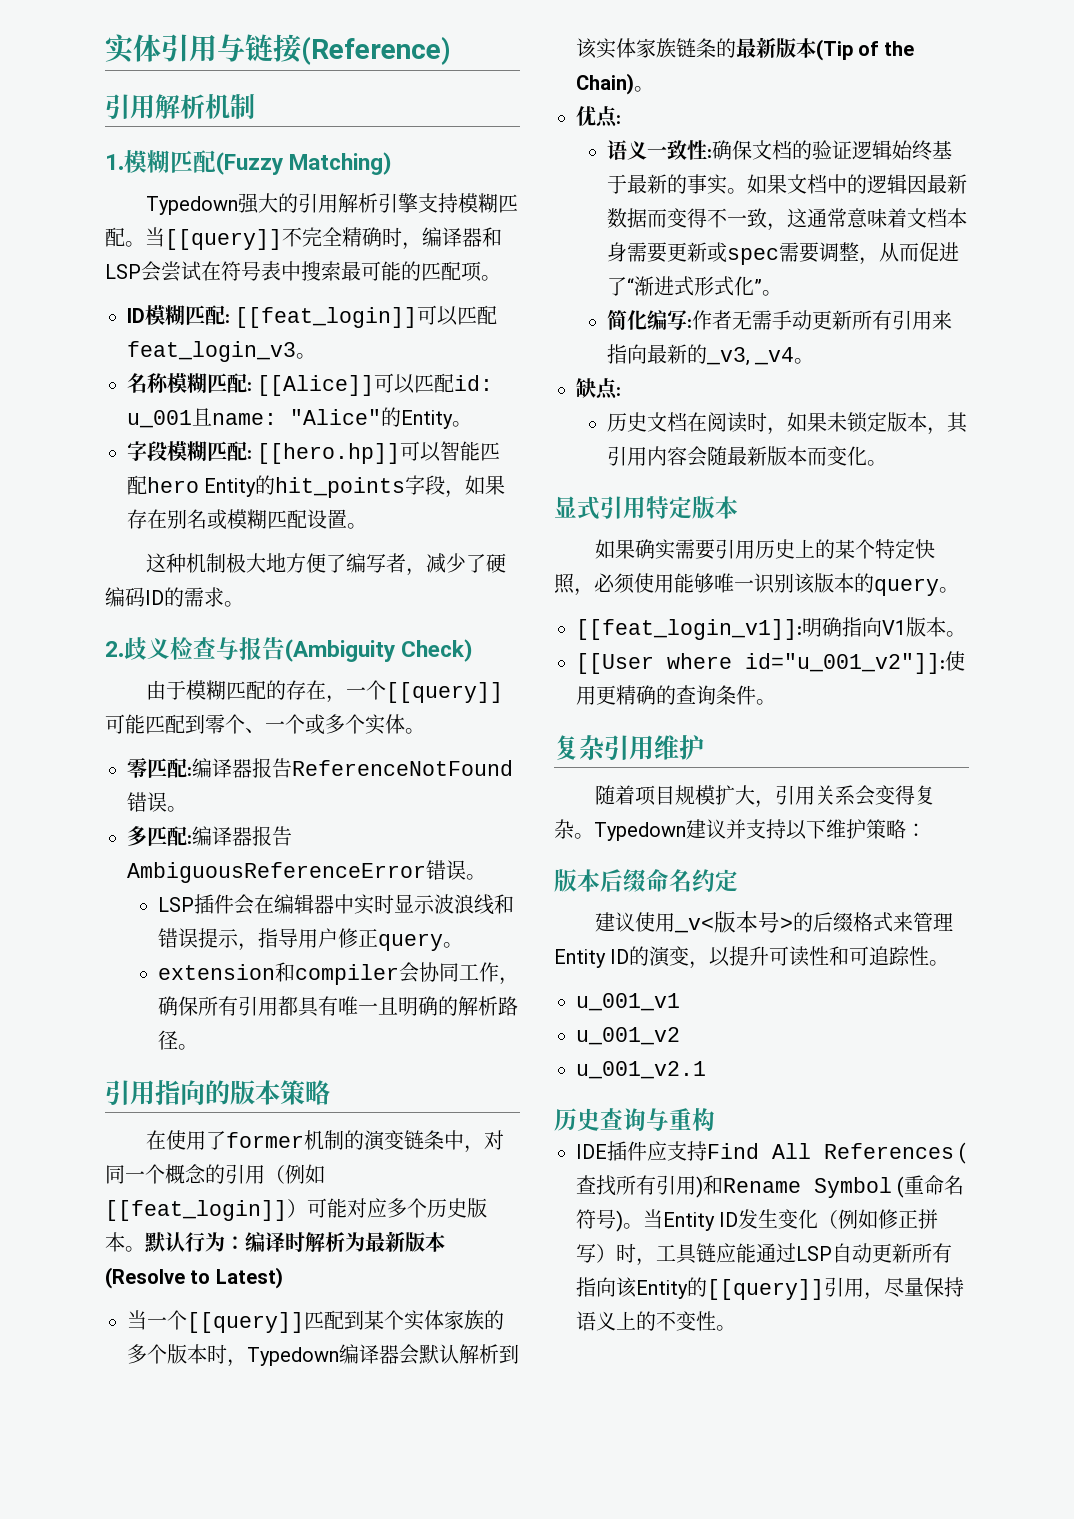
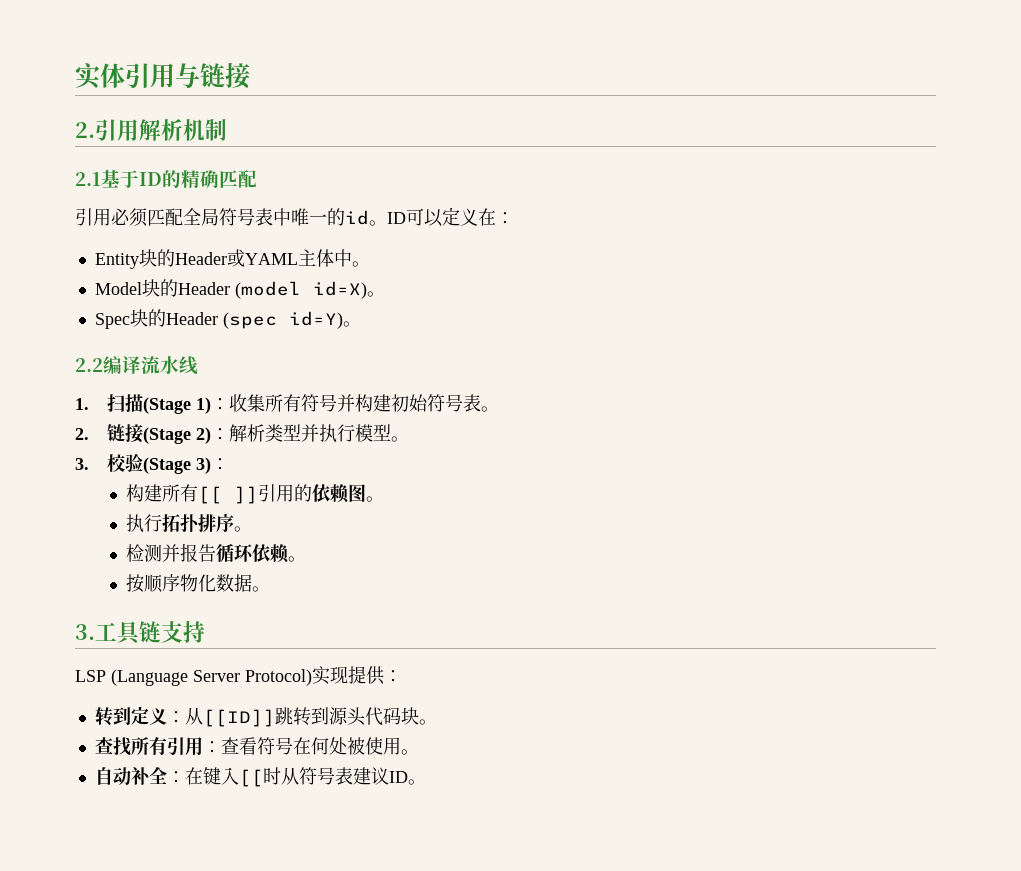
[301,36,451,65] (Reference) // -> [75,122,95,138] // 2.
[105,150,393,175] [146,193,519,215] [105,227,502,250] [105,261,501,282] [127,305,498,328] [127,341,316,362] [127,373,494,396] [127,407,472,429] [127,441,501,464] [127,475,506,498] [127,509,367,530] [146,553,507,576] [105,587,244,607] [105,637,474,662] [146,680,504,703] [105,714,425,735] [127,757,513,778] [127,792,187,812] [127,826,292,846] [127,860,486,883] [157,894,514,915] [157,928,463,951] [157,962,519,985] [157,996,518,1017] [157,1030,198,1050] [105,1080,330,1106] [146,1130,505,1153] [105,1164,325,1184] [105,1198,487,1221] [105,1231,445,1253] [105,1267,283,1289] [127,1310,504,1333] [127,1344,519,1367] [576,37,914,61] [576,73,654,95] [576,106,621,128] [606,140,952,161] [606,174,967,195] [606,208,967,231] [606,242,959,265] [606,276,782,296] [606,310,952,330] [606,344,815,366] [576,378,621,400] [606,412,968,435] [606,446,887,467] [554,496,738,520] [595,539,936,560] [554,573,959,596] [576,617,966,640] [576,651,965,674] [576,685,776,705] [554,735,704,761] [595,785,936,808] [554,819,926,841] [554,869,738,892] [595,911,954,933] [554,946,950,969] [576,993,680,1011] [576,1027,680,1045] [576,1061,706,1079] [554,1108,715,1131] [576,1141,967,1164] [576,1175,965,1198] [576,1209,939,1232] [576,1243,952,1266] [576,1277,964,1300] [576,1311,716,1331] 1.模糊匹配(Fuzzy Matching) // Typedown强大的引用解析引擎支持模糊匹配。当[[query]]不完全精确时，编译器和LSP会尝试在符号表中搜索最可能的匹配项。 // ID模糊匹配: [[feat_login]]可以匹配feat_login_v3。 // 名称模糊匹配: [[Alice]]可以匹配id: u_001且name: "Alice"的Entity。 // 字段模糊匹配: [[hero.hp]]可以智能匹配hero Entity的hit_points字段，如果存在别名或模糊匹配设置。 // 这种机制极大地方便了编写者，减少了硬编码ID的需求。 // 2.歧义检查与报告(Ambiguity Check) // 由于模糊匹配的存在，一个[[query]]可能匹配到零个、一个或多个实体。 // 零匹配:编译器报告ReferenceNotFound错误。 // 多匹配:编译器报告AmbiguousReferenceError错误。 // LSP插件会在编辑器中实时显示波浪线和错误提示，指导用户修正query。 // extension和compiler会协同工作，确保所有引用都具有唯一且明确的解析路径。 // 引用指向的版本策略 // 在使用了former机制的演变链条中，对同一个概念的引用（例如[[feat_login]]）可能对应多个历史版本。默认行为：编译时解析为最新版本(Resolve to Latest) // 当一个[[query]]匹配到某个实体家族的多个版本时，Typedown编译器会默认解析到该实体家族链条的最新版本(Tip of the Chain)。 // 优点: // 语义一致性:确保文档的验证逻辑始终基于最新的事实。如果文档中的逻辑因最新数据而变得不一致，这通常意味着文档本身需要更新或spec需要调整，从而促进了“渐进式形式化”。 // 简化编写:作者无需手动更新所有引用来指向最新的_v3, _v4。 // 缺点: // 历史文档在阅读时，如果未锁定版本，其引用内容会随最新版本而变化。 // 显式引用特定版本 // 如果确实需要引用历史上的某个特定快照，必须使用能够唯一识别该版本的query。 // [[feat_login_v1]]:明确指向V1版本。 // [[User where id="u_001_v2"]]:使用更精确的查询条件。 // 复杂引用维护 // 随着项目规模扩大，引用关系会变得复杂。Typedown建议并支持以下维护策略： // 版本后缀命名约定 // 建议使用_v<版本号>的后缀格式来管理Entity ID的演变，以提升可读性和可追踪性。 // u_001_v1 // u_001_v2 // u_001_v2.1 // 历史查询与重构 // IDE插件应支持Find All References (查找所有引用)和Rename Symbol (重命名符号)。当Entity ID发生变化（例如修正拼写）时，工具链应能通过LSP自动更新所有指向该Entity的[[query]]引用，尽量保持语义上的不变性 -> [75,170,257,188] [75,207,514,227] [94,249,370,269] [94,279,385,299] [94,309,361,329] [75,356,198,375] [75,394,499,414] [75,424,409,444] [75,454,229,474] [126,484,385,504] [126,513,253,533] [126,543,307,563] [126,574,271,593] [75,621,205,645] [75,666,402,686] [94,706,437,727] [94,737,419,756] [94,767,408,787] 2.1基于ID的精确匹配 // 引用必须匹配全局符号表中唯一的id。ID可以定义在： // Entity块的Header或YAML主体中。 // Model块的Header (model id=X)。 // Spec块的Header (spec id=Y)。 // 2.2编译流水线 // 1.扫描(Stage 1)：收集所有符号并构建初始符号表。 // 2.链接(Stage 2)：解析类型并执行模型。 // 3.校验(Stage 3)： // 构建所有[[ ]]引用的依赖图。 // 执行拓扑排序。 // 检测并报告循环依赖。 // 按顺序物化数据。 // 3.工具链支持 // LSP (Language Server Protocol)实现提供： // 转到定义：从[[ID]]跳转到源头代码块。 // 查找所有引用：查看符号在何处被使用。 // 自动补全：在键入[[时从符号表建议ID

